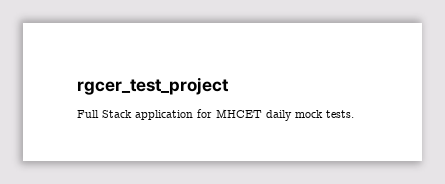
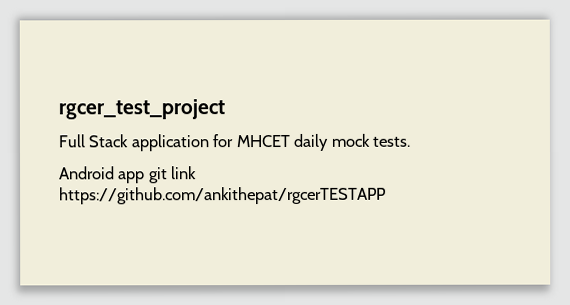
(354, 114) none -> [59,166,198,184] [59,186,387,205] // Android app git link https://github.com/ankithepat/rgcerTESTAPP

